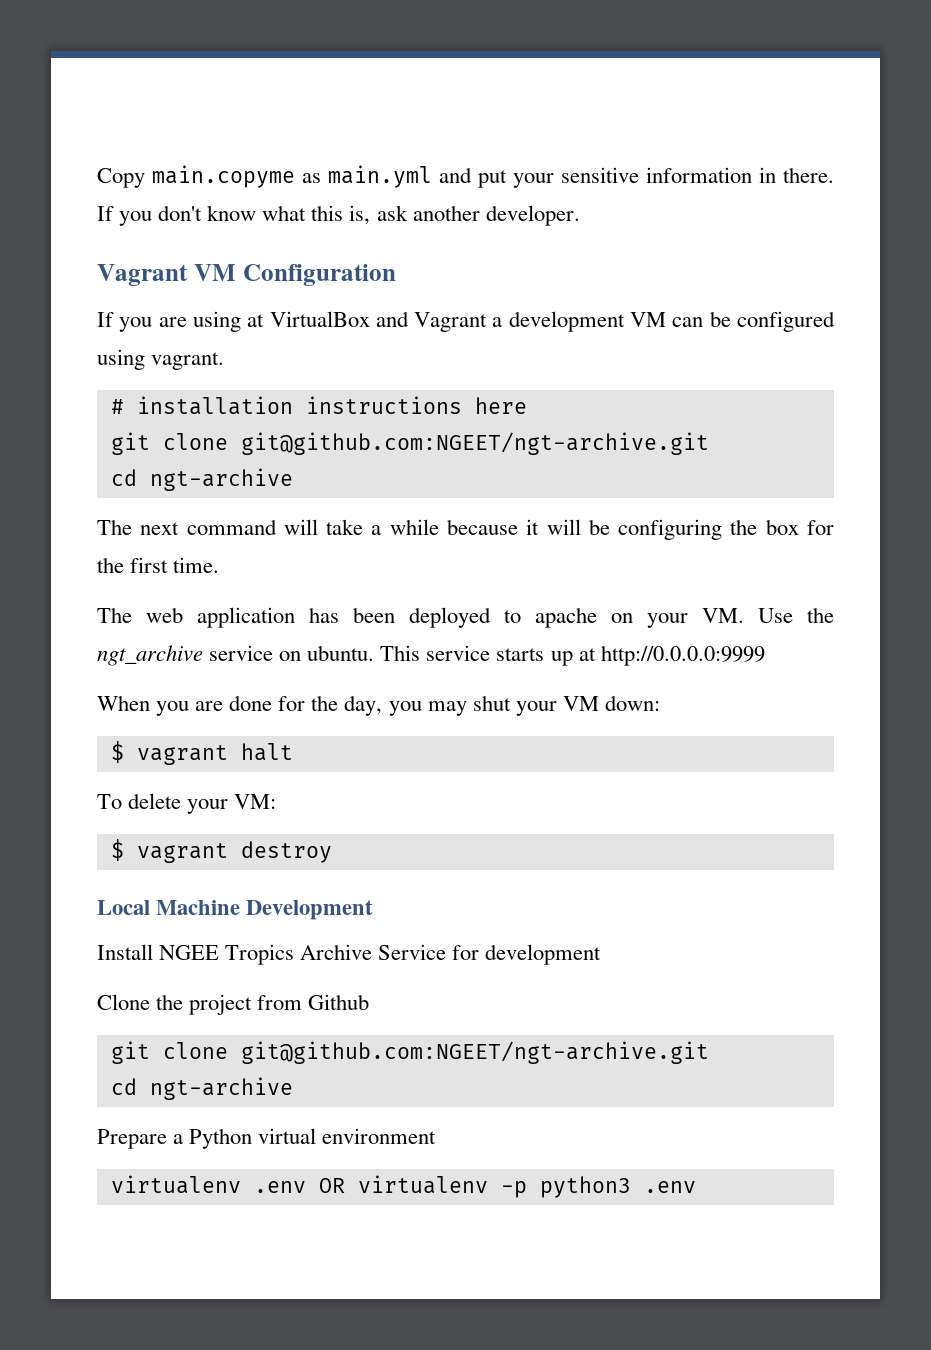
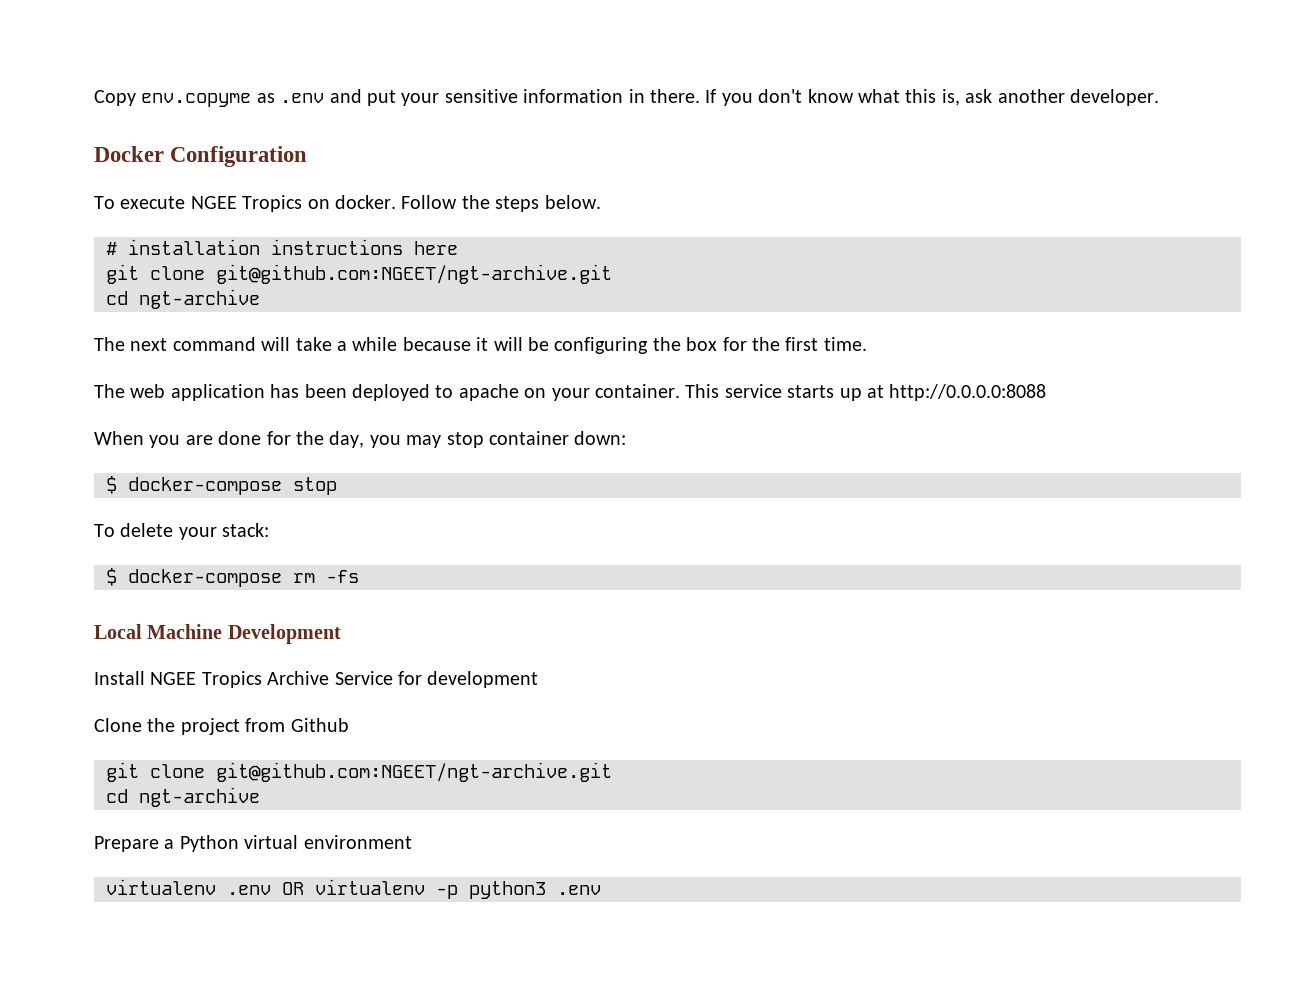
[152,165,432,188] main.copyme as main.yml -> [141,93,325,107] env.copyme as .env
[97,264,236,286] Vagrant VM -> [94,146,164,162] Docker
[97,311,835,332] [97,349,225,370] If you are using at VirtualBox and Vagrant a development VM can be configured using vagrant. -> [94,195,601,212] To execute NGEE Tropics on docker. Follow the steps below.
[702,607,834,623] [97,645,375,666] VM. Use the ngt_archive service on ubuntu. -> [594,384,680,398] container.
[600,645,765,666] http://0.0.0.0:9999 -> [889,384,1047,401] http://0.0.0.0:8088
[472,695,599,716] shut your VM -> [446,431,569,448] stop container
[136,743,293,765] vagrant halt -> [128,477,337,495] docker-compose stop
[234,794,277,809] [110,839,332,863] VM: // $ vagrant destroy -> [222,523,270,537] [106,568,359,587] stack: // $ docker-compose rm -fs

